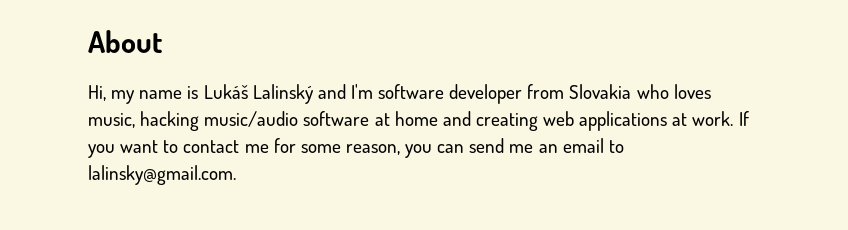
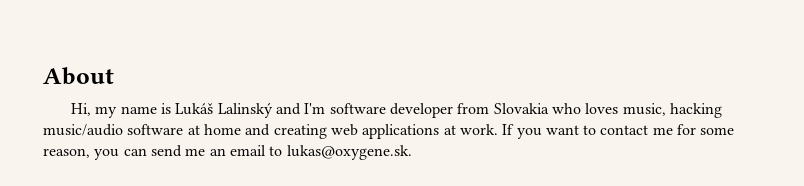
[88,165,236,185] lalinsky@gmail.com. -> [286,145,412,160] lukas@oxygene.sk.

